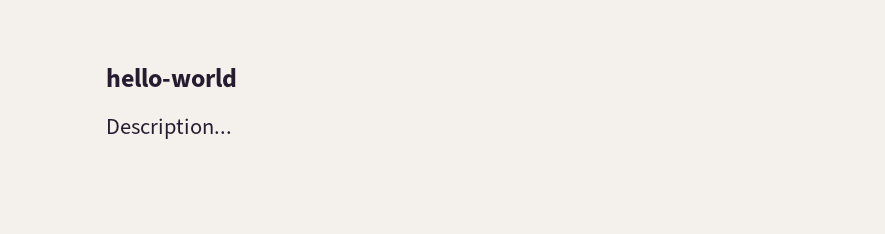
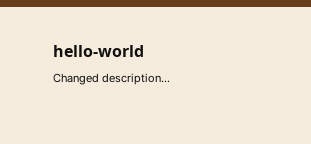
[106,118,232,139] Description... -> [53,73,171,85] Changed description...

